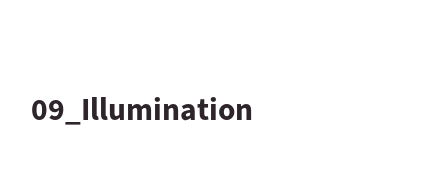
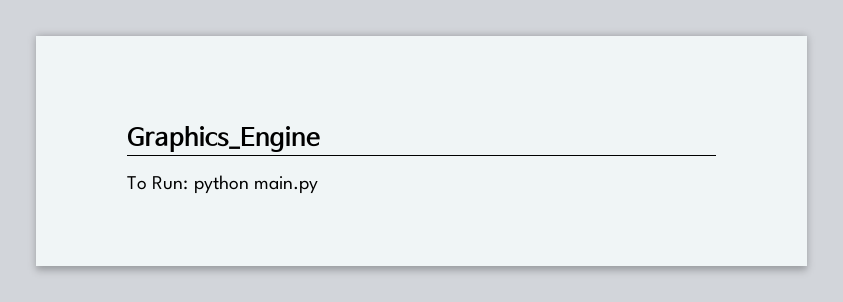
[31,97,253,125] 09_Illumination -> [127,126,320,152] [127,175,318,194] Graphics_Engine // To Run: python main.py

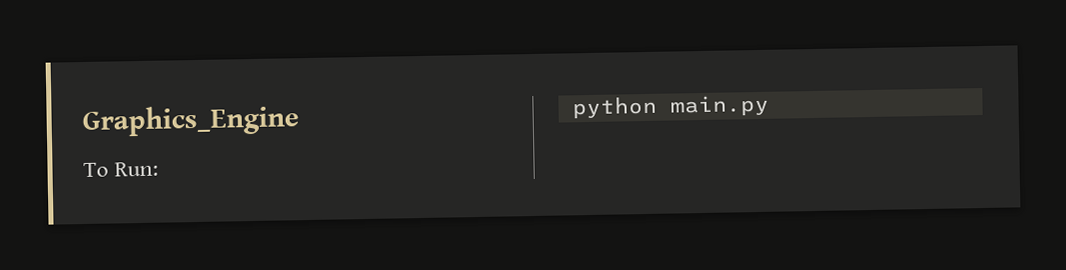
(189, 183) none -> (160, 169) //

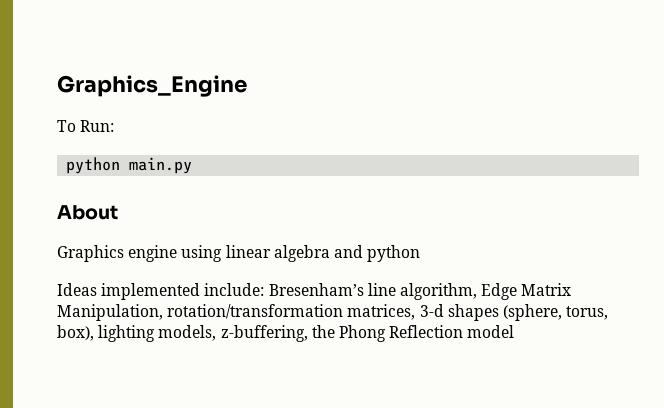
(769, 105) none -> [57,205,118,220] [57,245,421,262] [57,283,572,300] [57,304,609,321] [57,325,515,342] // About // Graphics engine using linear algebra and python // Ideas implemented include: Bresenham’s line algorithm, Edge Matrix Manipulation, rotation/transformation matrices, 3-d shapes (sphere, torus, box), lighting models, z-buffering, the Phong Reflection model

